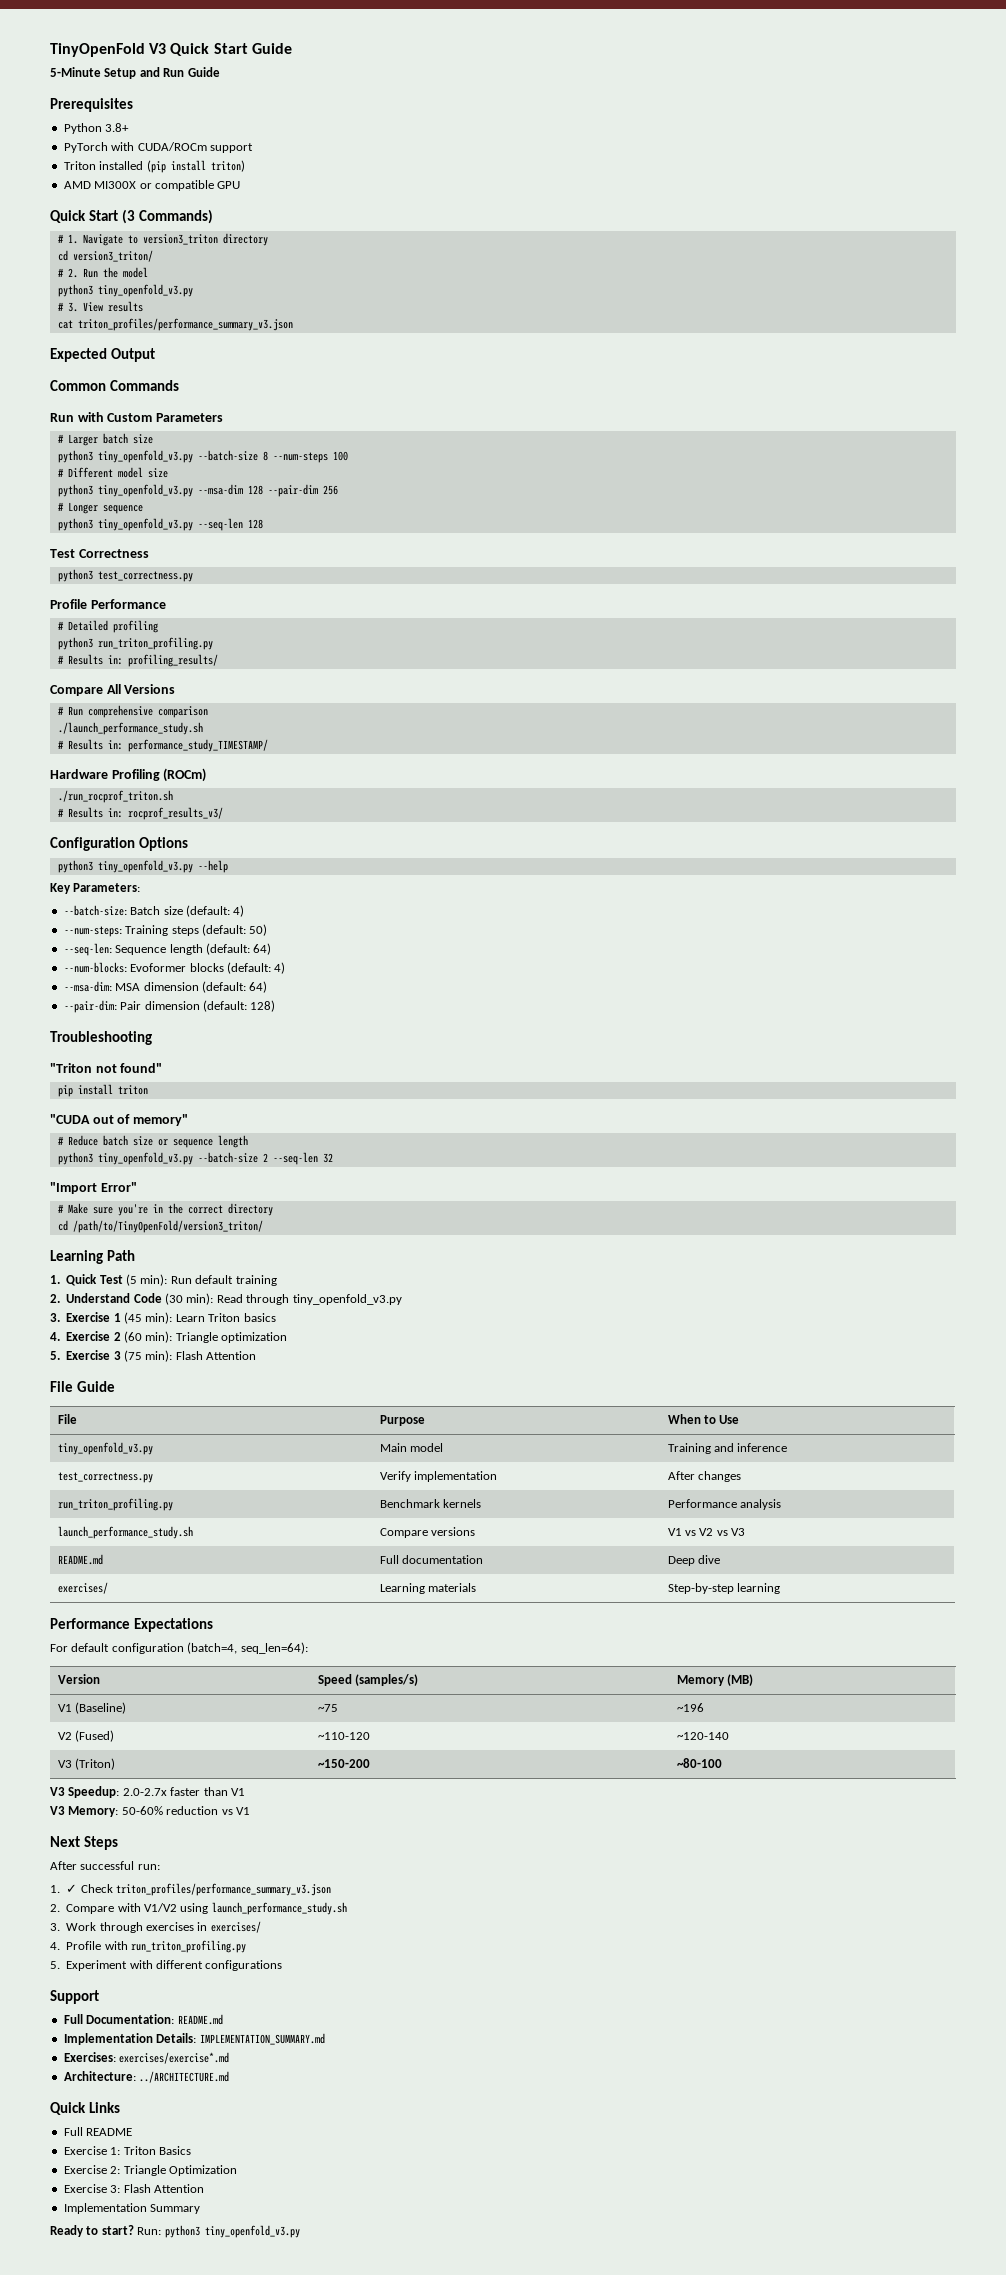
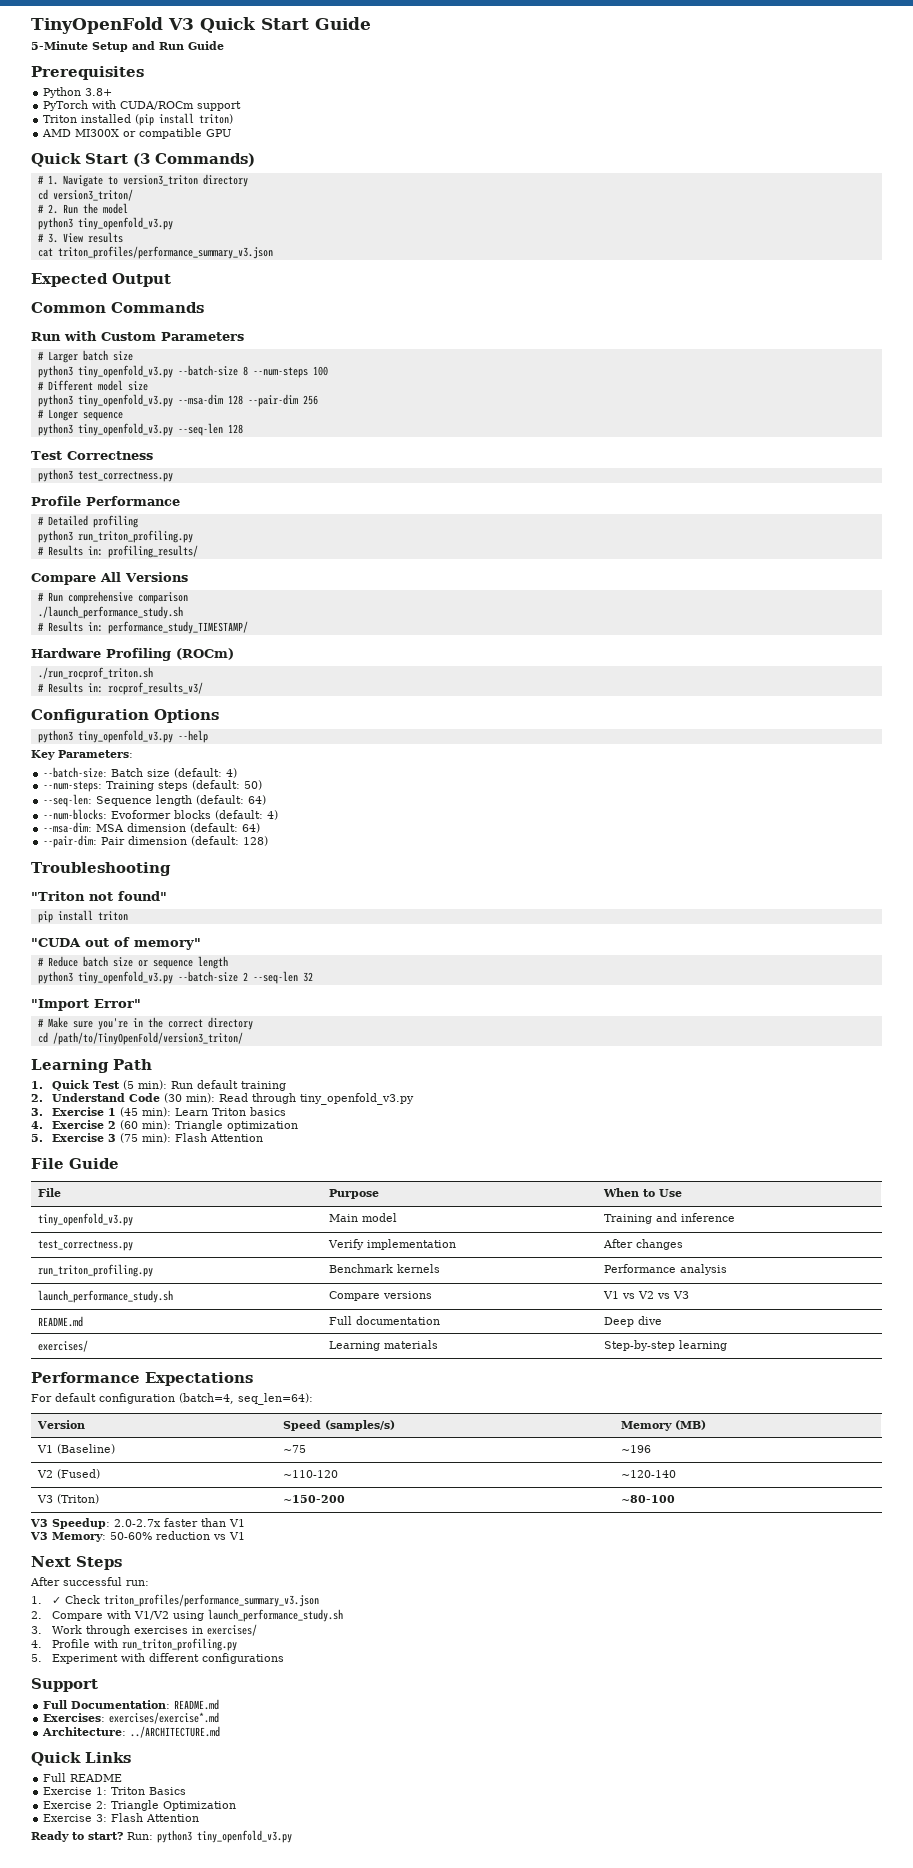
[63,2033,325,2045] // Implementation Details: IMPLEMENTATION_SUMMARY.md -> (220, 1704) none
[63,2203,201,2214] // Implementation Summary -> (200, 1818) none

